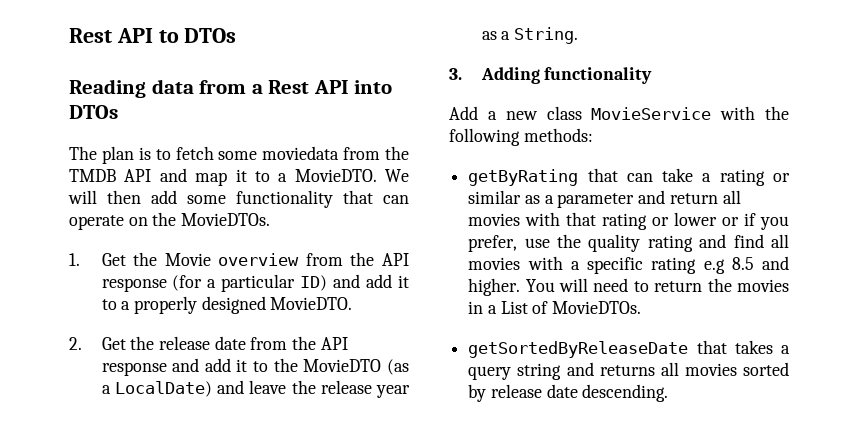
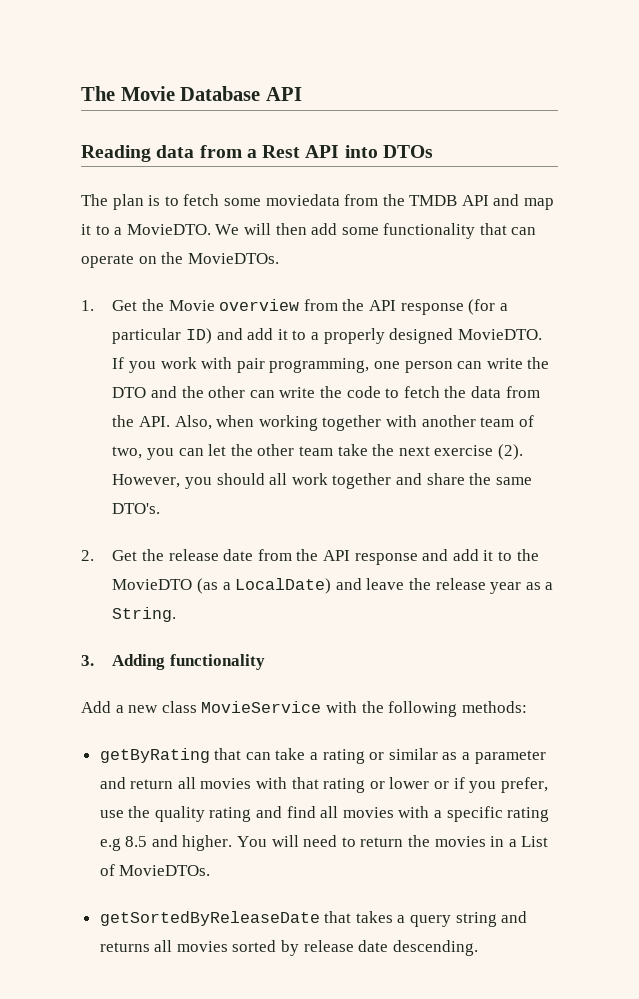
[69,28,237,43] Rest API to DTOs -> [81,86,302,101] The Movie Database API
(353, 303) none -> [112,357,550,373] [112,386,540,398] [112,415,534,431] [112,444,523,460] [112,473,532,489] [112,503,161,514] If you work with pair programming, one person can write the DTO and the other can write the code to fetch the data from the API. Also, when working together with another team of two, you can let the other team take the next exercise (2). However, you should all work together and share the same DTO's.

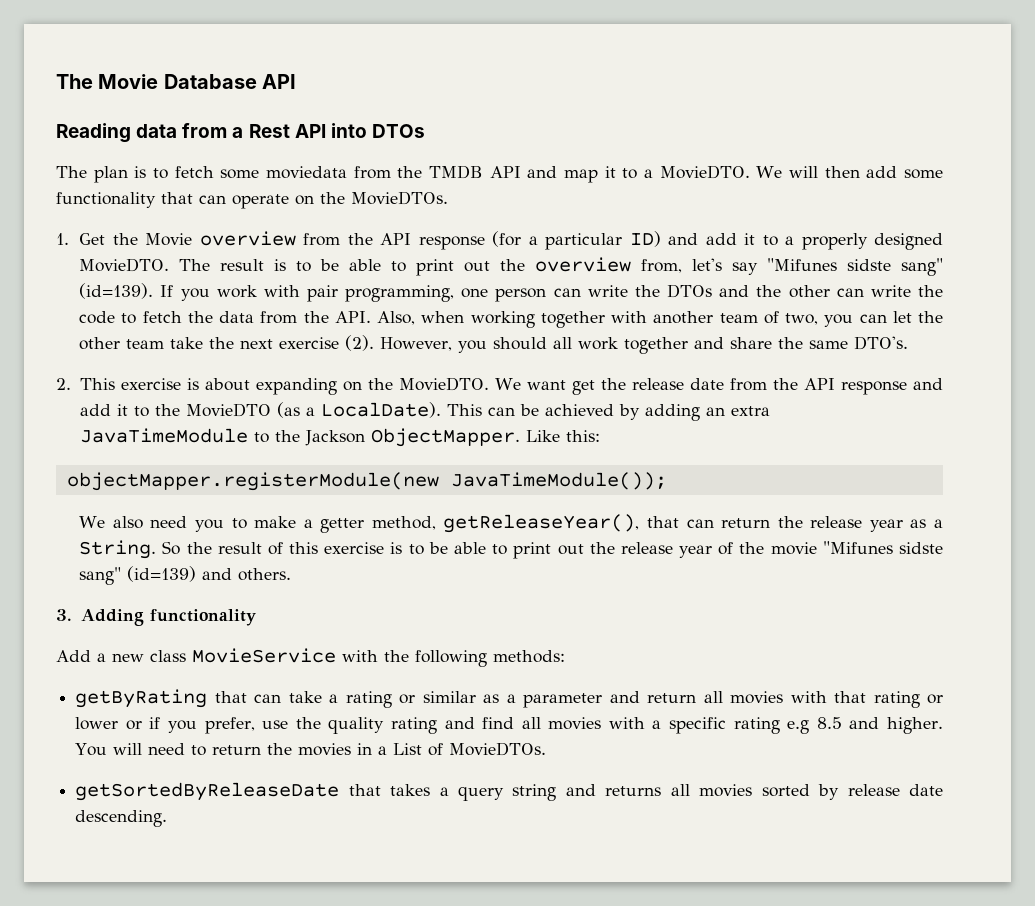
(542, 334) none -> [179,257,944,276] [79,283,154,299] The result is to be able to print out the overview from, let's say "Mifunes sidste sang" (id=139).
[112,387,147,398] DTO -> [667,284,713,298] DTOs
[112,550,138,561] Get -> [79,377,595,395] This exercise is about expanding on the MovieDTO. We want get
[235,578,405,594] LocalDate) and leave -> [320,402,770,421] [79,428,600,447] [66,472,667,491] [79,514,771,533] LocalDate). This can be achieved by adding an extra JavaTimeModule to the Jackson ObjectMapper. Like this: // objectMapper.registerModule(new JavaTimeModule()); // We also need you to make a getter method, getReleaseYear(), that can return
(177, 614) none -> [162,541,944,559] [79,566,292,585] So the result of this exercise is to be able to print out the release year of the movie "Mifunes sidste sang" (id=139) and others.

